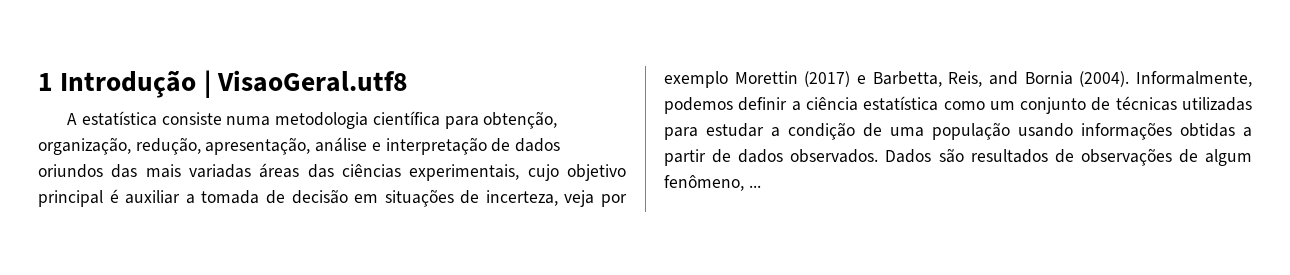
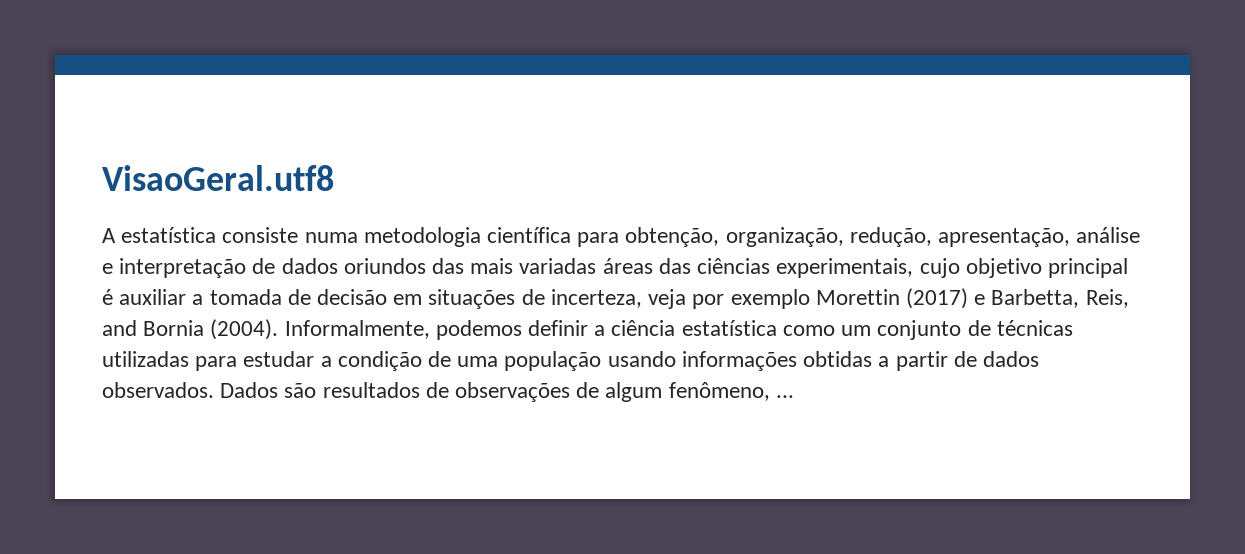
[38,70,211,98] 1 Introdução | -> (102, 178) none

